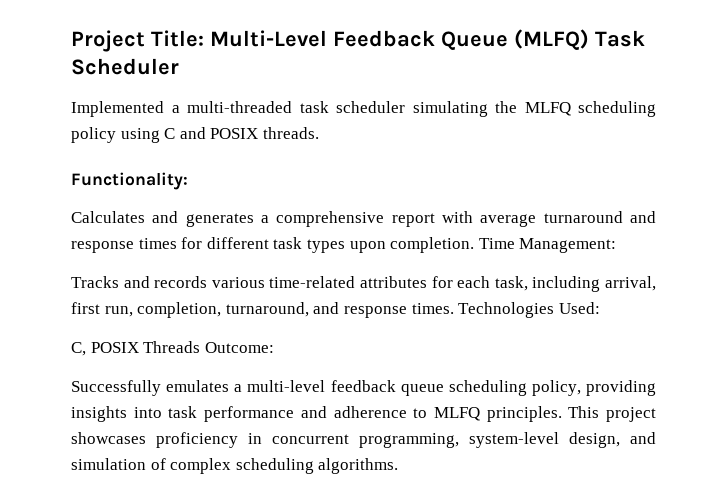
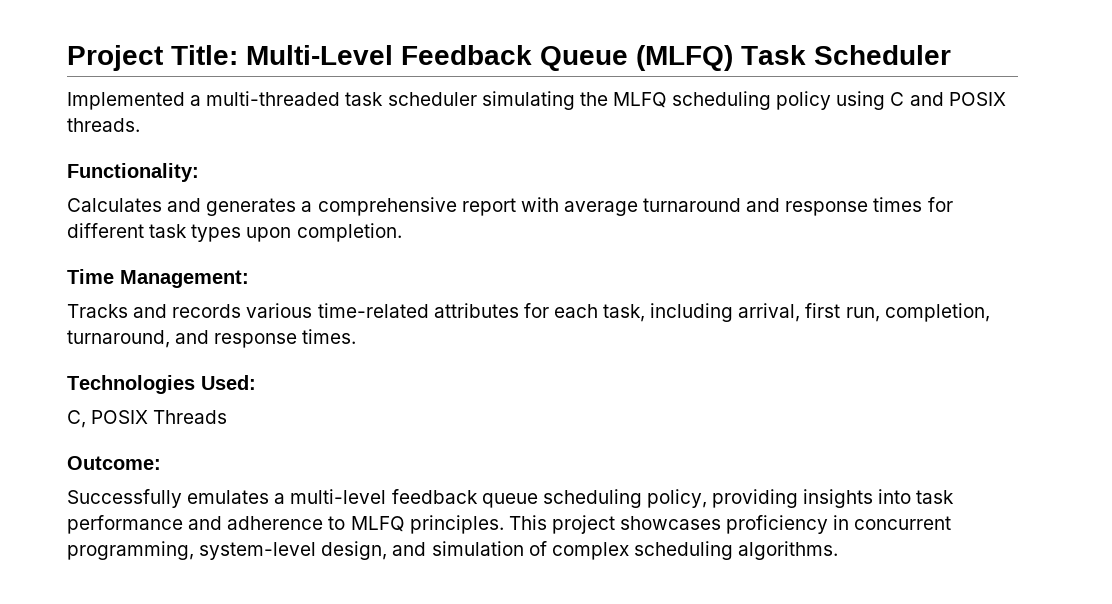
(475, 245) none -> (402, 232) //
(454, 308) none -> (357, 336) //
(201, 347) none -> (228, 417) //

